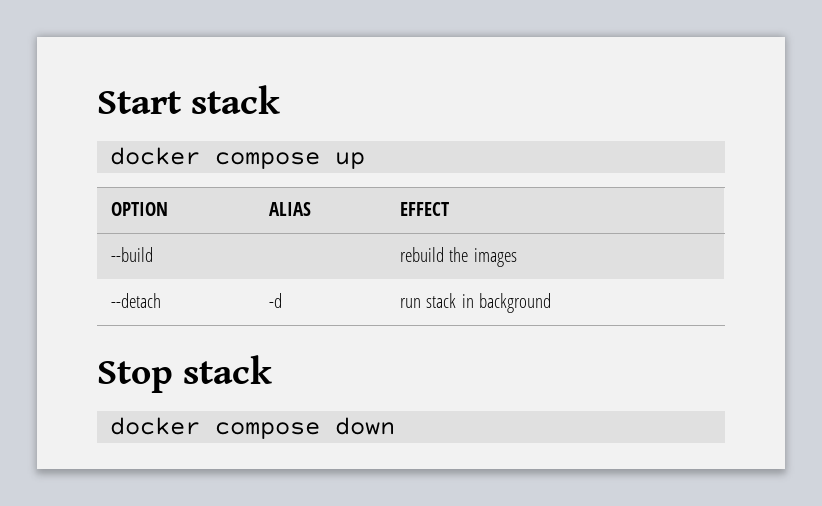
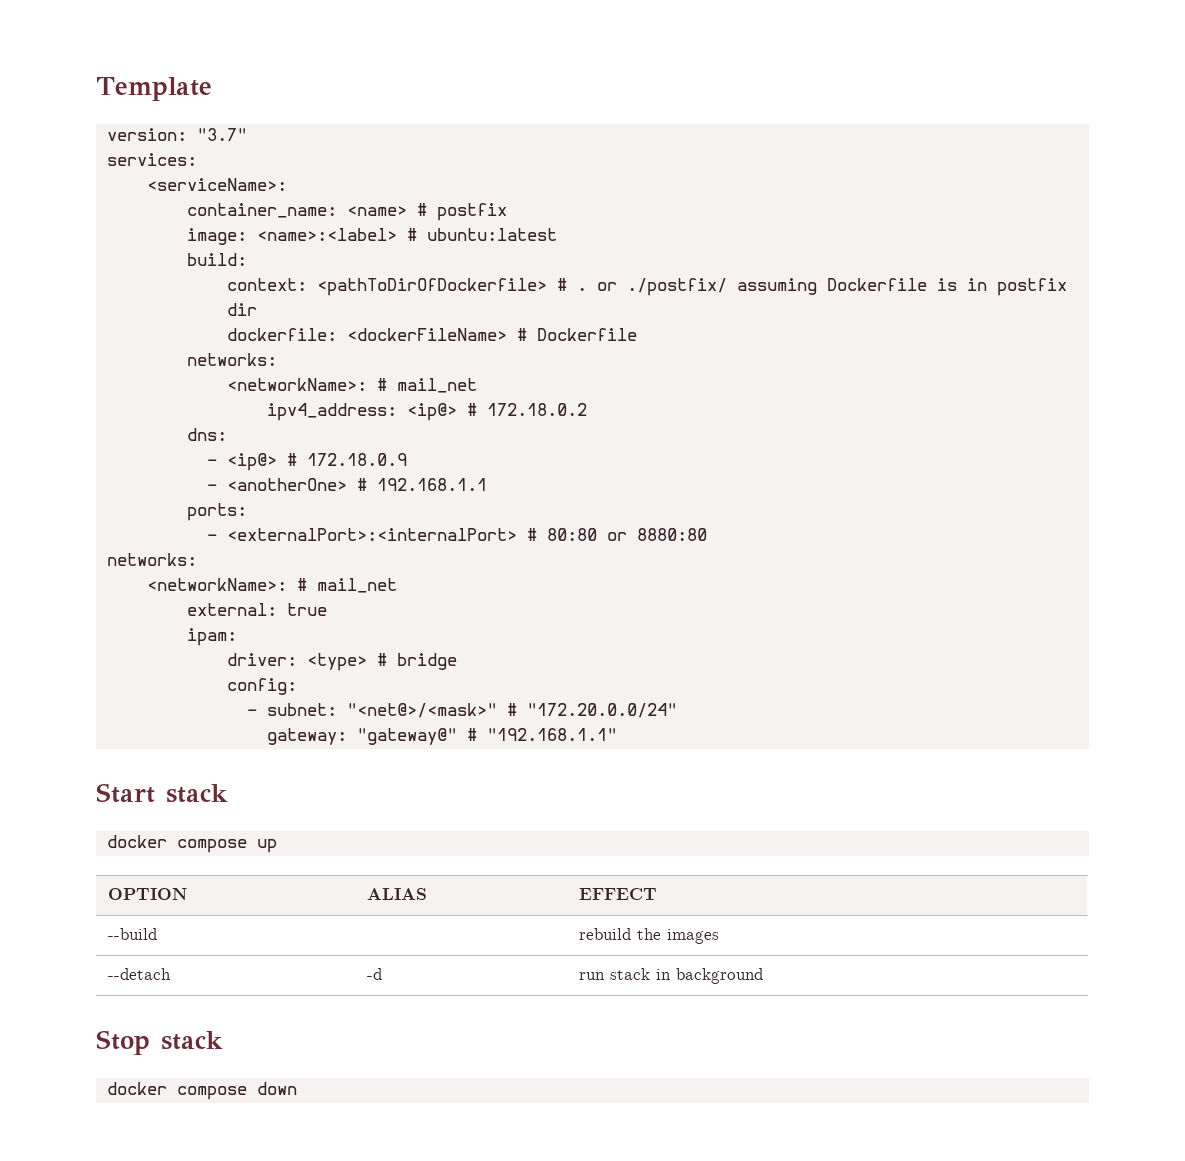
(97, 102) none -> [96,77,212,101] [107,128,248,141] [107,153,198,166] [147,178,288,191] [187,203,508,221] [187,228,558,245] [187,253,248,266] [227,278,1068,296] [227,303,258,316] [227,328,638,341] [187,353,278,366] [227,378,478,393] [267,403,588,421] [187,428,228,441] [207,453,408,471] [207,478,488,491] [187,503,248,521] [207,528,708,541] [107,553,198,566] [147,578,398,593] [187,603,328,616] [187,628,238,646] [227,653,458,671] [227,678,298,695] [247,703,678,718] [267,728,618,745] Template // version: "3.7" // services: // <serviceName>: // container_name: <name> # postfix // image: <name>:<label> # ubuntu:latest // build: // context: <pathToDirOfDockerfile> # . or ./postfix/ assuming Dockerfile is in postfix dir // dockerfile: <dockerFileName> # Dockerfile // networks: // <networkName>: # mail_net // ipv4_address: <ip@> # 172.18.0.2 // dns: // - <ip@> # 172.18.0.9 // - <anotherOne> # 192.168.1.1 // ports: // - <externalPort>:<internalPort> # 80:80 or 8880:80 // networks: // <networkName>: # mail_net // external: true // ipam: // driver: <type> # bridge // config: // - subnet: "<net@>/<mask>" # "172.20.0.0/24" // gateway: "gateway@" # "192.168.1.1" //

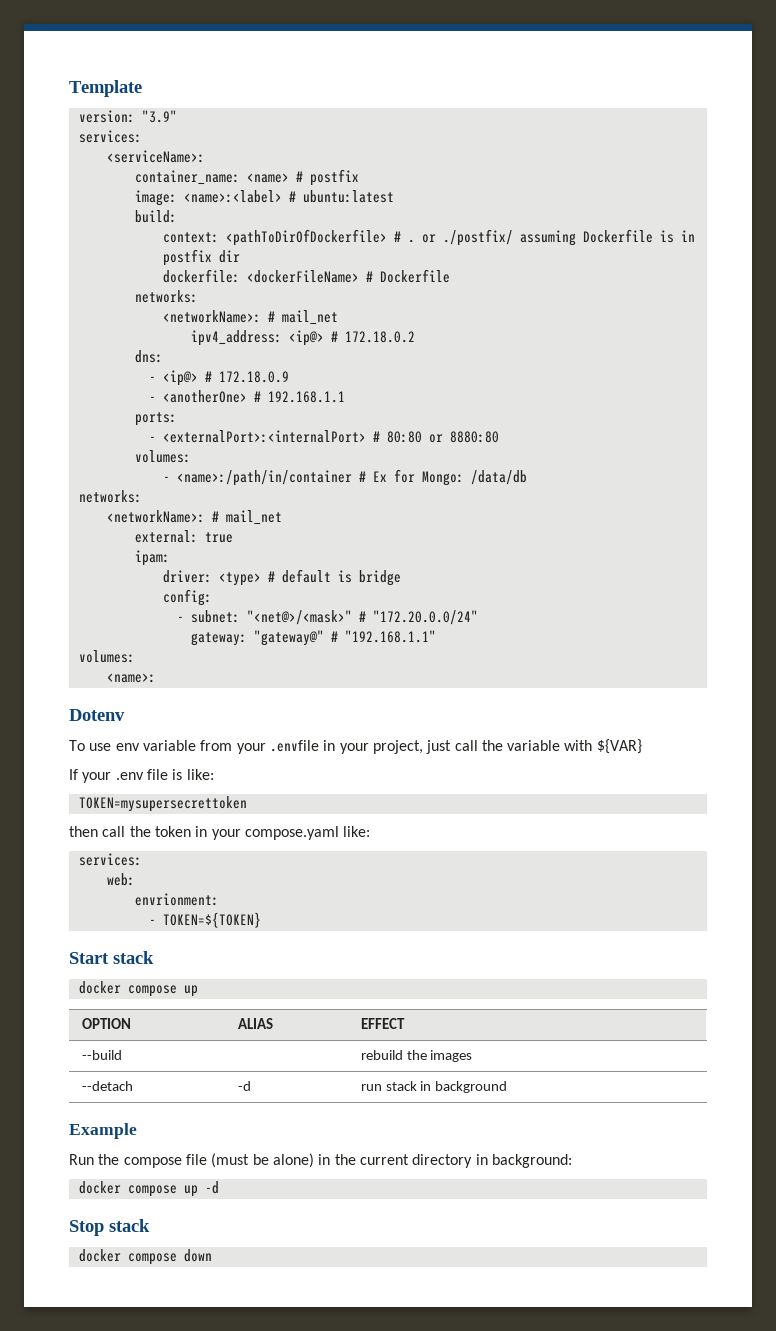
[197,128,248,141] "3.7" -> [141,110,177,123] "3.9"
(708, 534) none -> [134,450,191,463] [162,469,527,486] // volumes: // - <name>:/path/in/container # Ex for Mongo: /data/db
(388, 659) none -> [281,569,352,583] default is
(618, 734) none -> [78,650,135,663] [106,673,156,683] [69,709,125,721] [69,739,642,754] [69,769,214,783] [78,796,247,812] [69,826,371,840] [78,853,142,866] [106,873,135,886] [134,893,219,906] [148,912,261,928] // volumes: // <name>: // Dotenv // To use env variable from your .envfile in your project, just call the variable with ${VAR} // If your .env file is like: // TOKEN=mysupersecrettoken // then call the token in your compose.yaml like: // services: // web: // envrionment: // - TOKEN=${TOKEN}
(763, 976) none -> [69,1123,137,1139] [69,1153,572,1168] [78,1181,219,1197] // Example // Run the compose file (must be alone) in the current directory in background: // docker compose up -d

